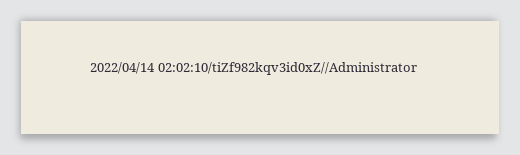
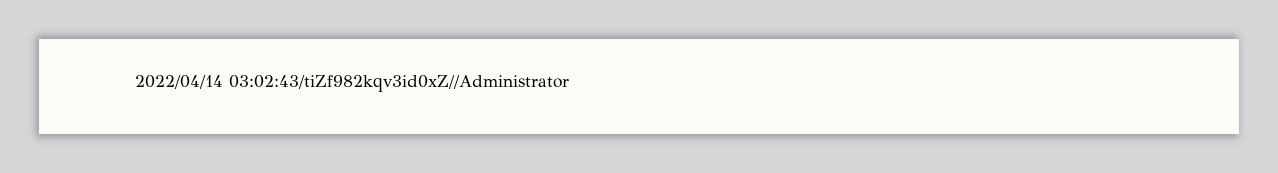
[157,62,417,75] 02:02:10/tiZf982kqv3id0xZ//Administrator -> [229,75,569,92] 03:02:43/tiZf982kqv3id0xZ//Administrator

